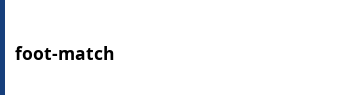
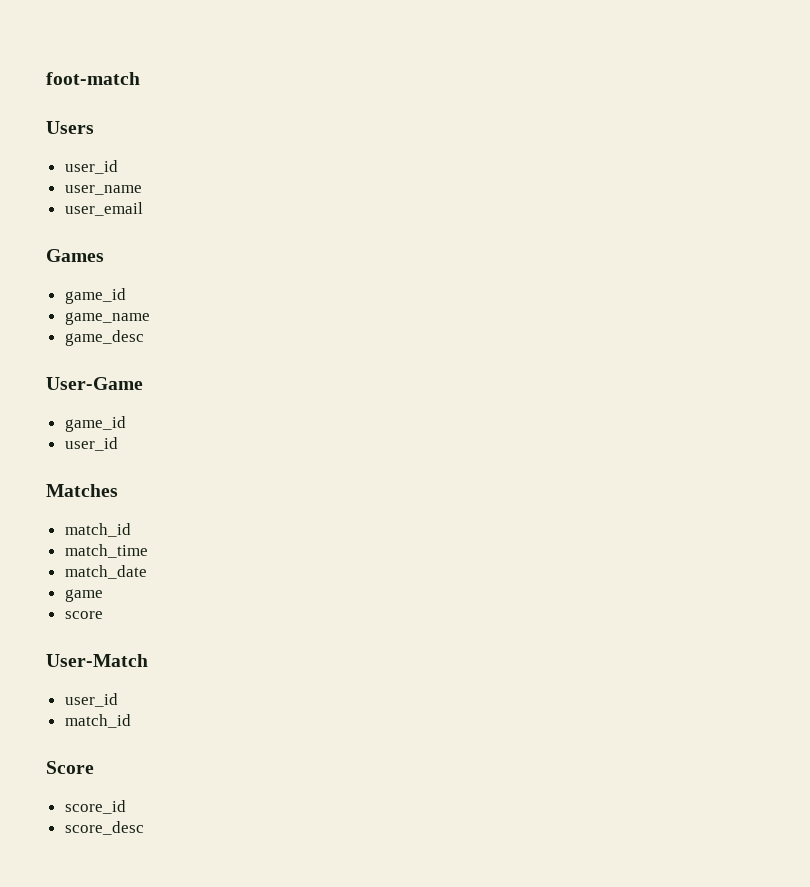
(115, 53) none -> [46,121,94,134] [64,160,118,174] [64,185,142,195] [64,202,143,216] [46,249,104,262] [64,288,126,304] [64,312,150,325] [64,330,144,346] [46,377,143,390] [64,416,126,432] [64,437,118,451] [46,484,118,497] [64,523,131,537] [64,544,148,558] [64,565,147,579] [64,589,103,602] [64,611,103,619] [46,654,148,667] [64,693,118,707] [64,714,131,728] [46,761,94,774] [64,800,126,814] [64,821,144,835] // Users // user_id // user_name // user_email // Games // game_id // game_name // game_desc // User-Game // game_id // user_id // Matches // match_id // match_time // match_date // game // score // User-Match // user_id // match_id // Score // score_id // score_desc

